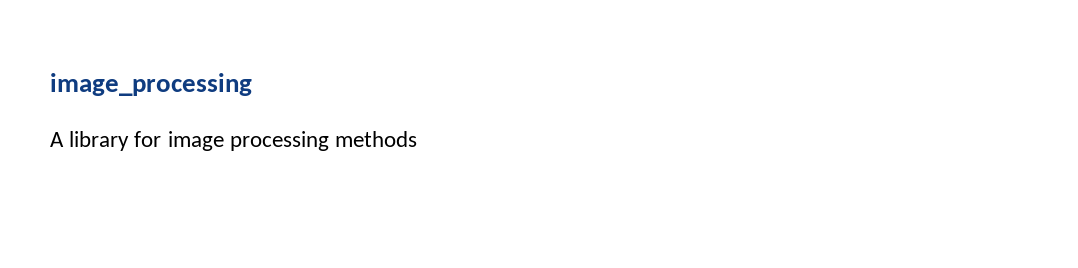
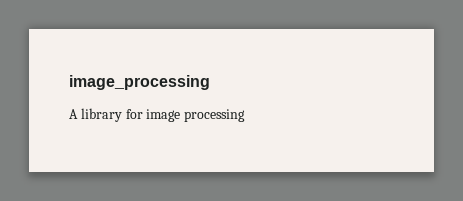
[335,131,418,147] methods -> (246, 115) none

